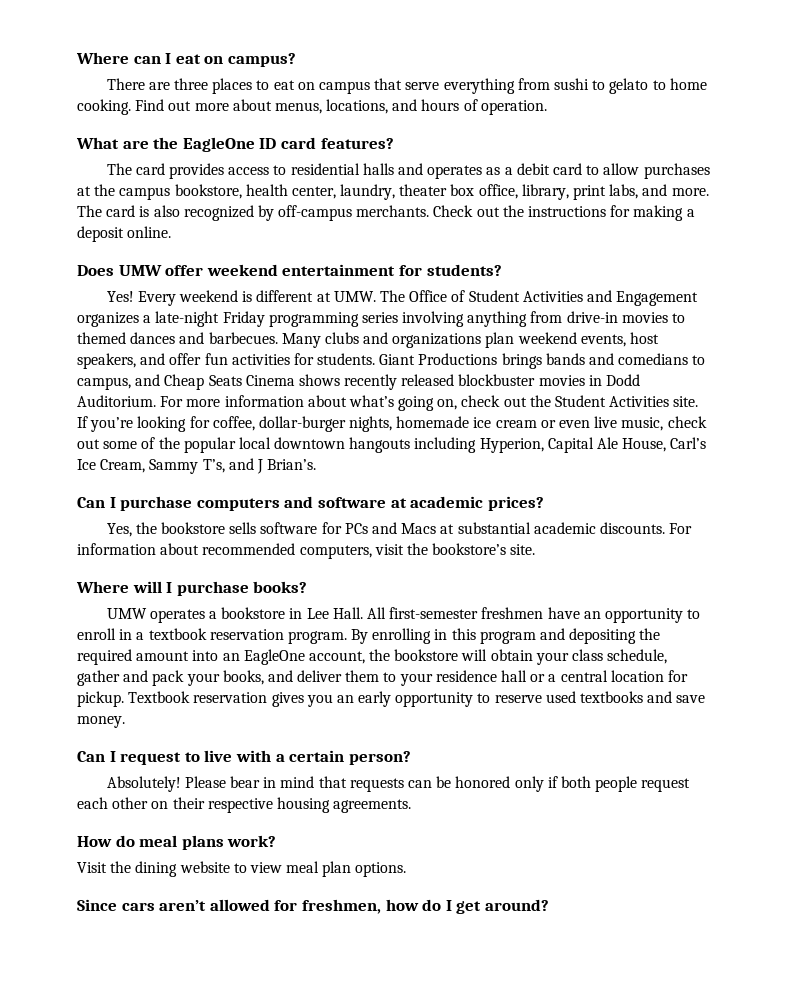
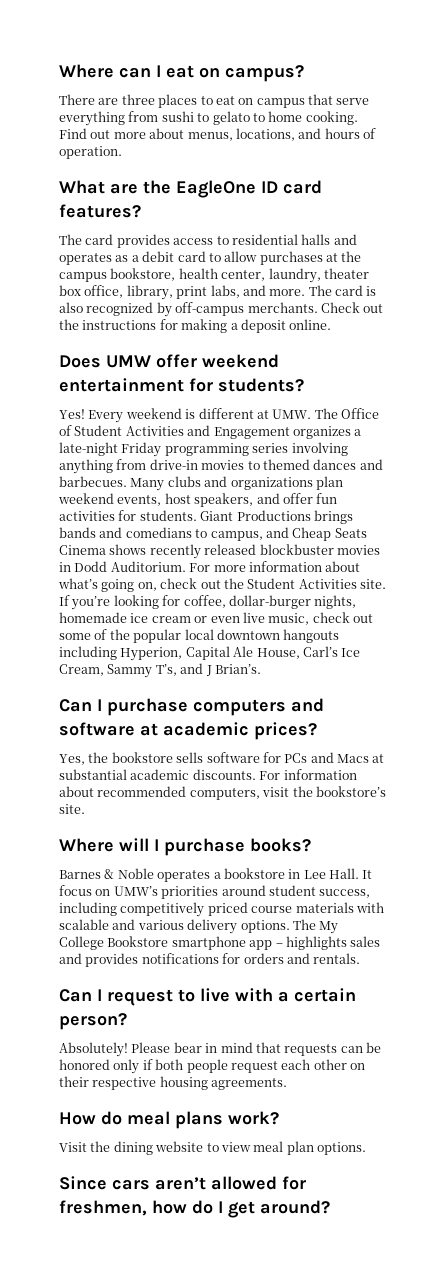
[106,608,147,619] UMW -> [59,868,154,879] Barnes & Noble
[367,607,701,623] [77,628,661,644] [77,649,668,665] [77,670,688,686] [77,691,706,707] [77,716,125,728] All first-semester freshmen have an opportunity to enroll in a textbook reservation program. By enrolling in this program and depositing the required amount into an EagleOne account, the bookstore will obtain your class schedule, gather and pack your books, and deliver them to your residence hall or a central location for pickup. Textbook reservation gives you an early opportunity to reserve used textbooks and save money. -> [362,870,373,879] [59,885,371,899] [59,902,384,917] [59,919,339,934] [59,936,381,950] [59,953,361,967] It focus on UMW’s priorities around student success, including competitively priced course materials with scalable and various delivery options. The My College Bookstore smartphone app – highlights sales and provides notifications for orders and rentals.

